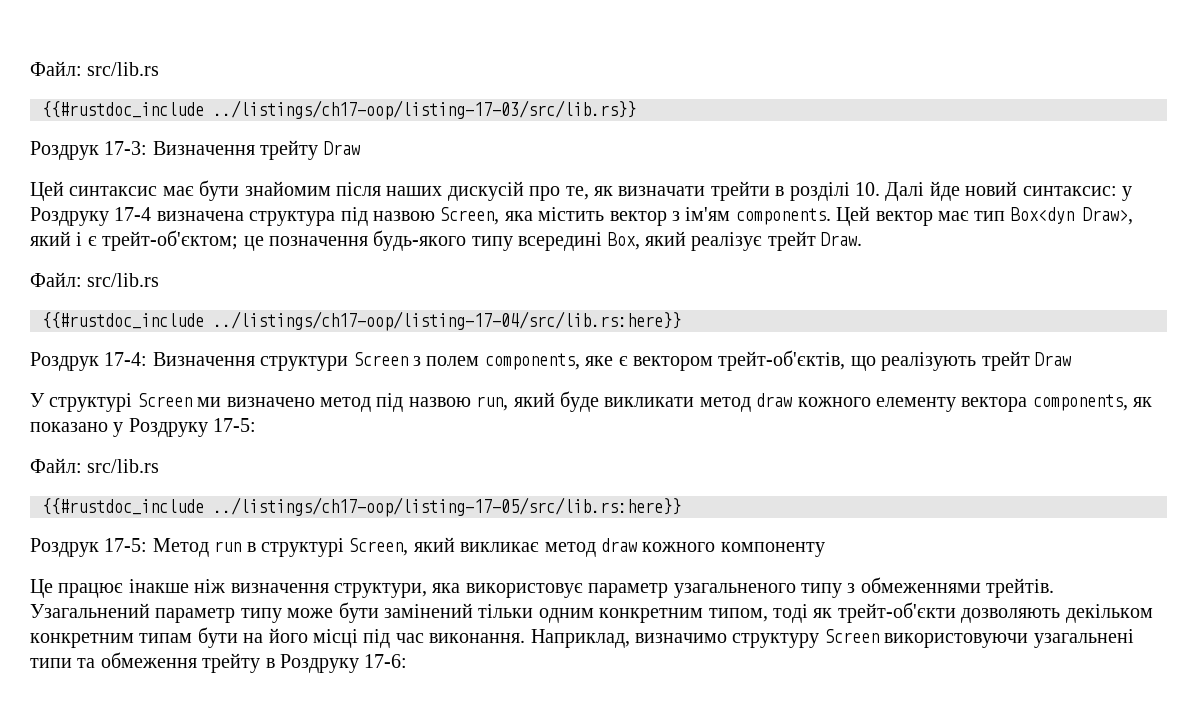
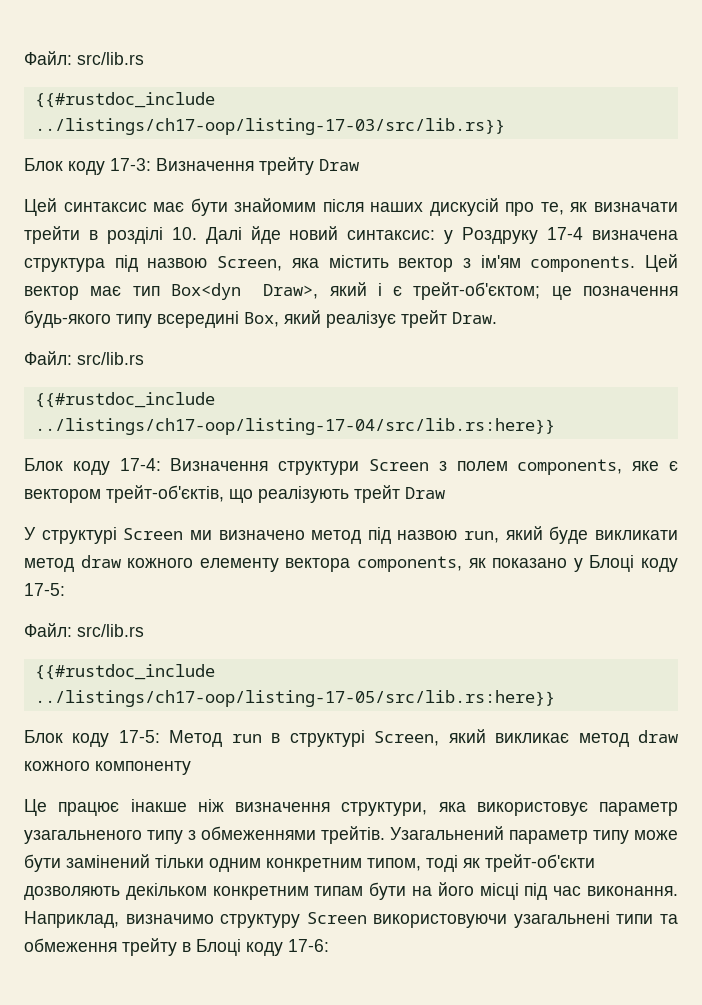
[30,141,99,160] Роздрук -> [24,158,105,175] Блок коду
[30,352,99,371] Роздрук -> [24,458,110,475] Блок коду
[128,418,208,437] Роздруку -> [589,555,679,572] Блоці коду
[30,538,99,557] Роздрук -> [24,730,110,747] Блок коду
[280,654,359,673] Роздруку -> [196,939,283,956] Блоці коду

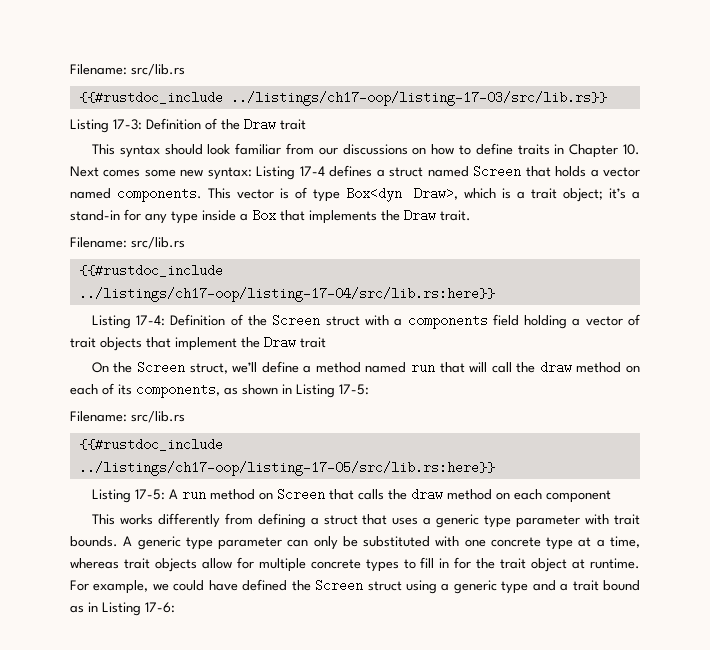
[24,51,72,65] Файл: -> [70,64,127,75] Filename:
[24,157,359,175] [24,198,678,216] [24,226,678,244] [24,254,678,272] [24,282,678,300] [24,310,497,328] [24,351,144,365] [34,392,215,408] [34,418,555,435] [24,458,678,475] [24,485,445,503] [24,526,678,544] [24,555,679,572] Блок коду 17-3: Визначення трейту Draw // Цей синтаксис має бути знайомим після наших дискусій про те, як визначати трейти в розділі 10. Далі йде новий синтаксис: у Роздруку 17-4 визначена структура під назвою Screen, яка містить вектор з ім'ям components. Цей вектор має тип Box<dyn Draw>, який і є трейт-об'єктом; це позначення будь-якого типу всередині Box, який реалізує трейт Draw. // Файл: src/lib.rs // {{#rustdoc_include ../listings/ch17-oop/listing-17-04/src/lib.rs:here}} // Блок коду 17-4: Визначення структури Screen з полем components, яке є вектором трейт-об'єктів, що реалізують трейт Draw // У структурі Screen ми визначено метод під назвою run, який буде викликати метод draw кожного елементу вектора components, як показано у Блоці коду -> [70,118,306,133] [91,143,640,158] [70,165,640,180] [70,187,640,202] [70,209,471,224] [70,237,185,249] [78,264,223,277] [78,287,495,302] [91,314,641,329] [70,336,326,351] [91,361,641,374] [70,383,335,398] Listing 17-3: Definition of the Draw trait // This syntax should look familiar from our discussions on how to define traits in Chapter 10. Next comes some new syntax: Listing 17-4 defines a struct named Screen that holds a vector named components. This vector is of type Box<dyn Draw>, which is a trait object; it’s a stand-in for any type inside a Box that implements the Draw trait. // Filename: src/lib.rs // {{#rustdoc_include ../listings/ch17-oop/listing-17-04/src/lib.rs:here}} // Listing 17-4: Definition of the Screen struct with a components field holding a vector of trait objects that implement the Draw trait // On the Screen struct, we’ll define a method named run that will call the draw method on each of its components, as shown in Listing
[24,623,72,637] Файл: -> [70,411,127,422] Filename:
[24,729,678,747] [24,761,191,775] [24,799,678,816] [24,826,678,844] [24,854,595,872] [24,882,678,900] [24,911,678,928] [24,938,283,956] Блок коду 17-5: Метод run в структурі Screen, який викликає метод draw кожного компоненту // Це працює інакше ніж визначення структури, яка використовує параметр узагальненого типу з обмеженнями трейтів. Узагальнений параметр типу може бути замінений тільки одним конкретним типом, тоді як трейт-об'єкти дозволяють декільком конкретним типам бути на його місці під час виконання. Наприклад, визначимо структуру Screen використовуючи узагальнені типи та обмеження трейту в Блоці коду -> [91,488,611,503] [91,513,640,528] [70,536,640,550] [70,557,640,572] [70,579,640,594] [70,602,141,616] Listing 17-5: A run method on Screen that calls the draw method on each component // This works differently from defining a struct that uses a generic type parameter with trait bounds. A generic type parameter can only be substituted with one concrete type at a time, whereas trait objects allow for multiple concrete types to fill in for the trait object at runtime. For example, we could have defined the Screen struct using a generic type and a trait bound as in Listing

